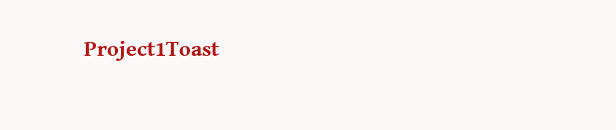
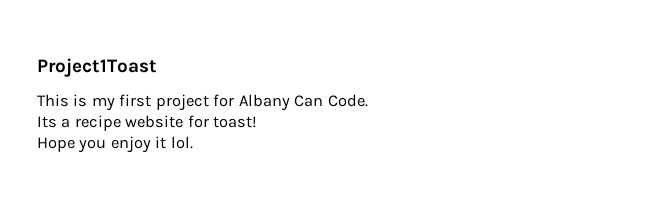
(221, 50) none -> [37,94,368,111] [37,115,258,131] [37,136,193,153] // This is my first project for Albany Can Code. // Its a recipe website for toast! // Hope you enjoy it lol.

